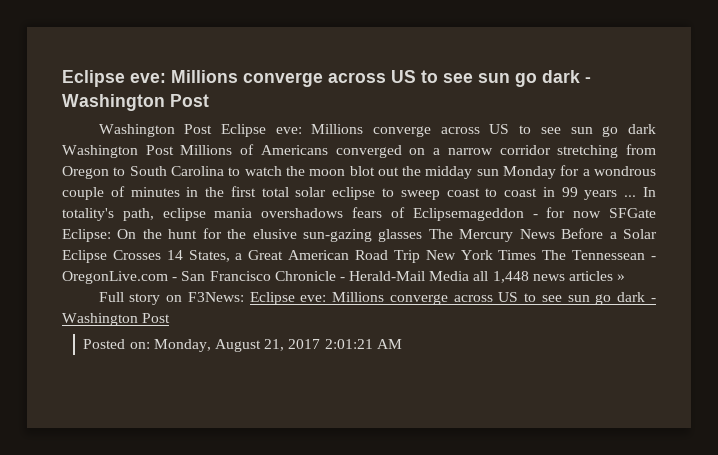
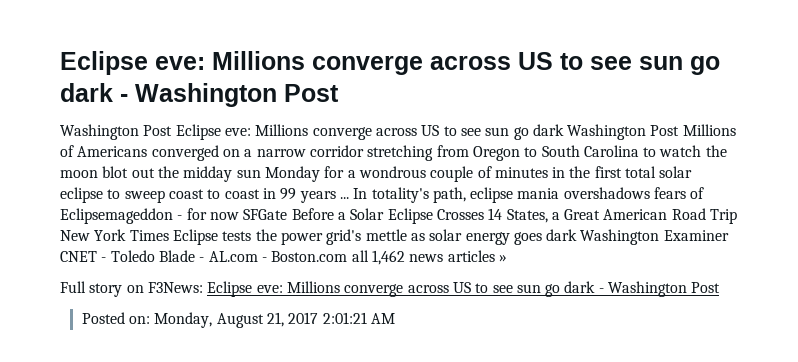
[62,228,555,242] Eclipse: On the hunt for the elusive sun-gazing glasses The Mercury News -> (288, 214) none
[542,250,656,260] [62,271,529,284] The Tennessean - OregonLive.com - San Francisco Chronicle - Herald-Mail Media all 1,448 -> [172,229,729,245] [60,250,405,265] Eclipse tests the power grid's mettle as solar energy goes dark Washington Examiner CNET - Toledo Blade - AL.com - Boston.com all 1,462

